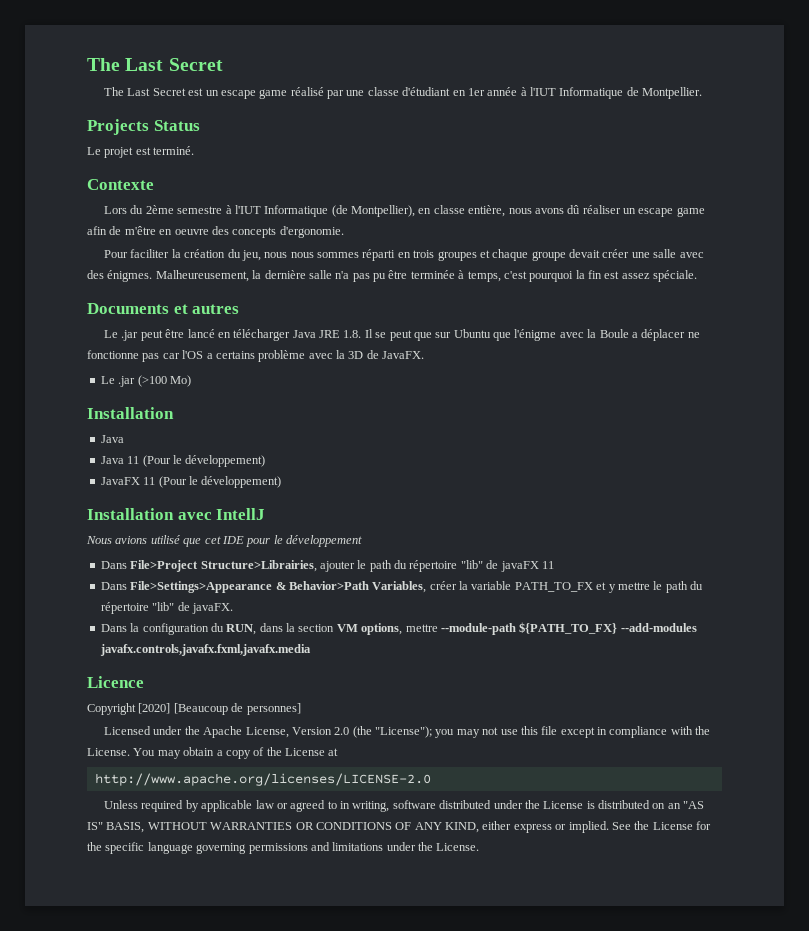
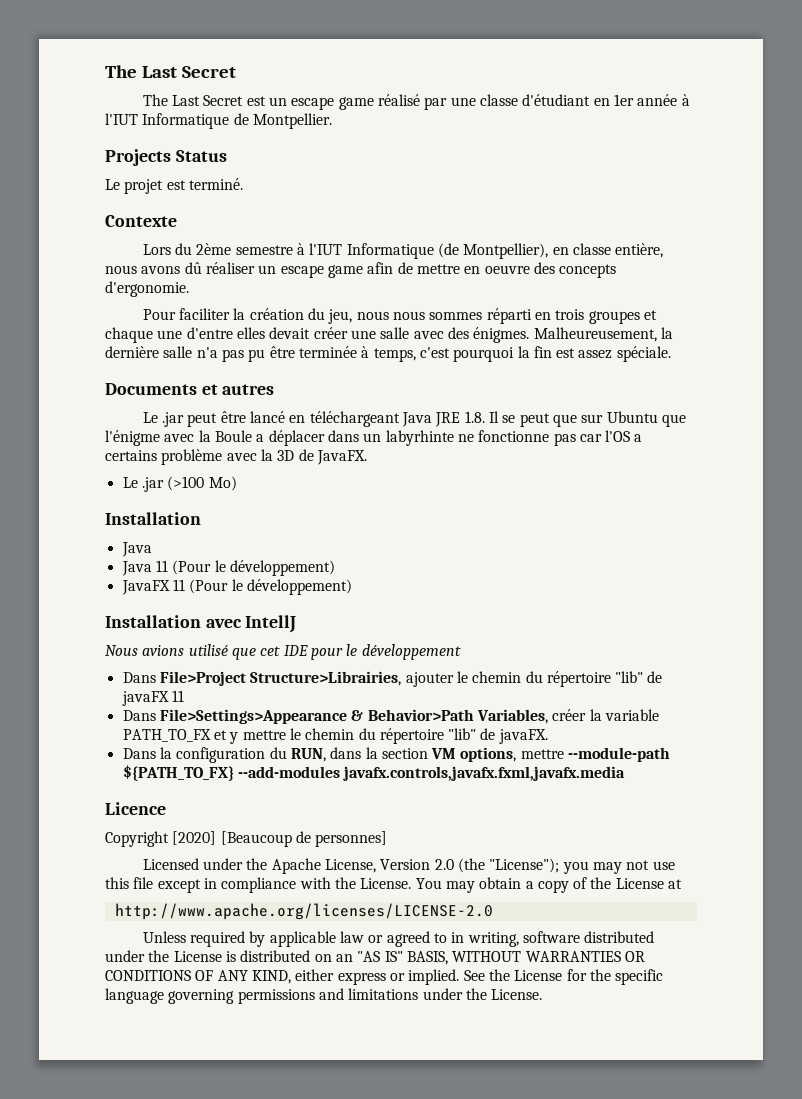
[124,226,156,235] m'être -> [416,264,460,274] mettre
[531,251,566,261] groupe -> [157,327,265,339] une d'entre elles
[233,329,291,341] télécharger -> [309,411,400,427] téléchargeant
(686, 335) none -> [327,430,454,446] dans un labyrhinte
[369,560,392,572] path -> [472,671,522,683] chemin
[665,581,688,593] path -> [305,728,355,740] chemin

